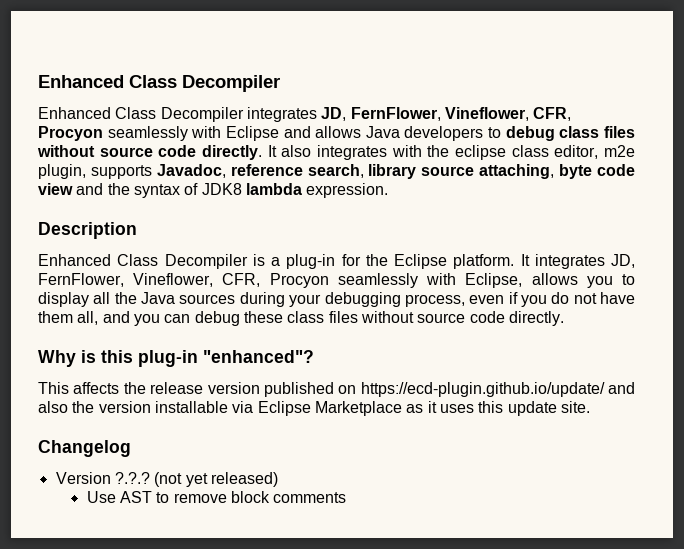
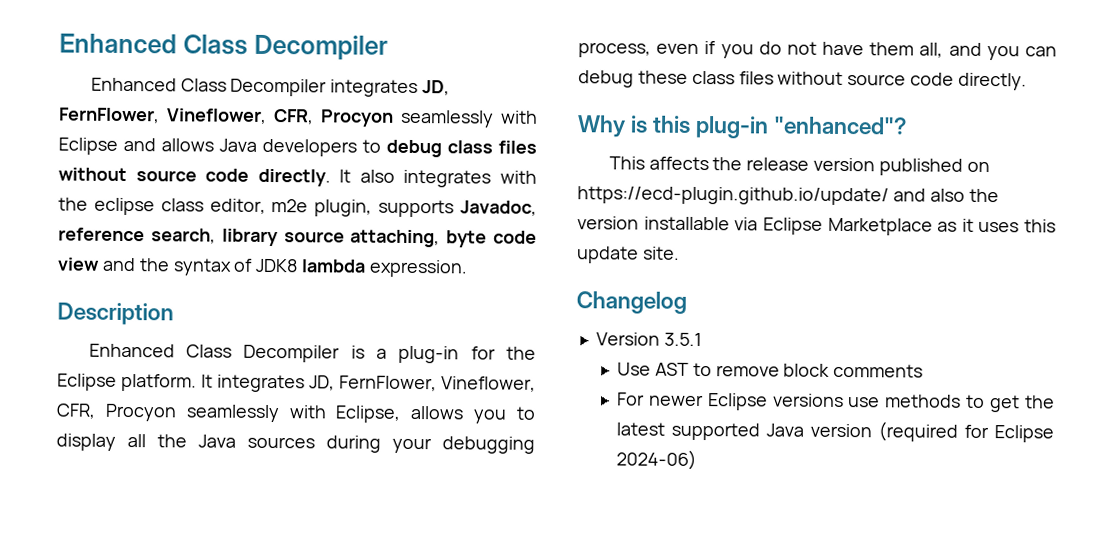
[114,472,278,487] ?.?.? (not yet released) -> [663,332,702,347] 3.5.1
(347, 497) none -> [616,392,1055,413] [615,421,1054,443] [615,449,697,470] // For newer Eclipse versions use methods to get the latest supported Java version (required for Eclipse 2024-06)

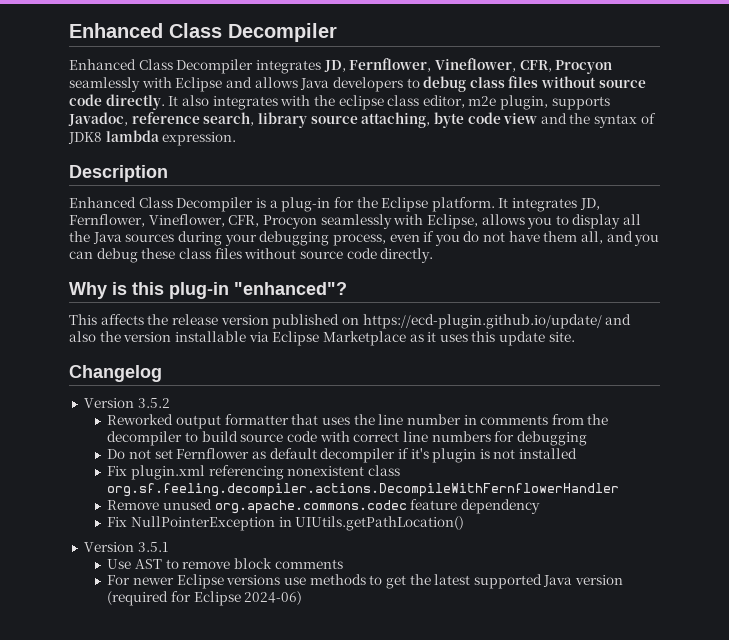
[58,107,160,124] FernFlower, -> [349,58,432,72] Fernflower,
[339,375,437,392] FernFlower, -> [69,214,145,227] Fernflower,
(687, 302) none -> [83,398,170,408] [107,414,609,429] [107,431,587,446] [107,448,578,463] [107,465,400,480] [107,483,620,497] [107,499,540,514] [107,516,465,531] // Version 3.5.2 // Reworked output formatter that uses the line number in comments from the decompiler to build source code with correct line numbers for debugging // Do not set Fernflower as default decompiler if it's plugin is not installed // Fix plugin.xml referencing nonexistent class org.sf.feeling.decompiler.actions.DecompileWithFernflowerHandler // Remove unused org.apache.commons.codec feature dependency // Fix NullPointerException in UIUtils.getPathLocation()

